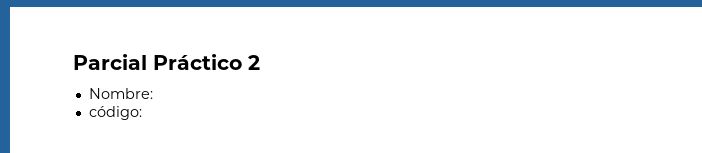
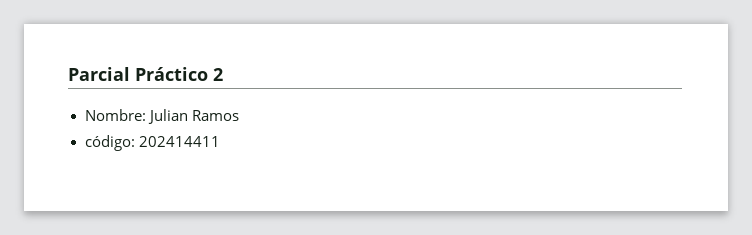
(153, 93) none -> [147,109,239,124] Julian Ramos
(142, 113) none -> [138,136,220,147] 202414411

